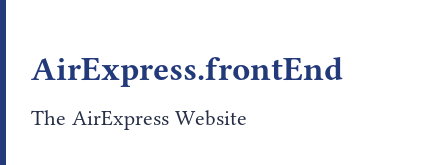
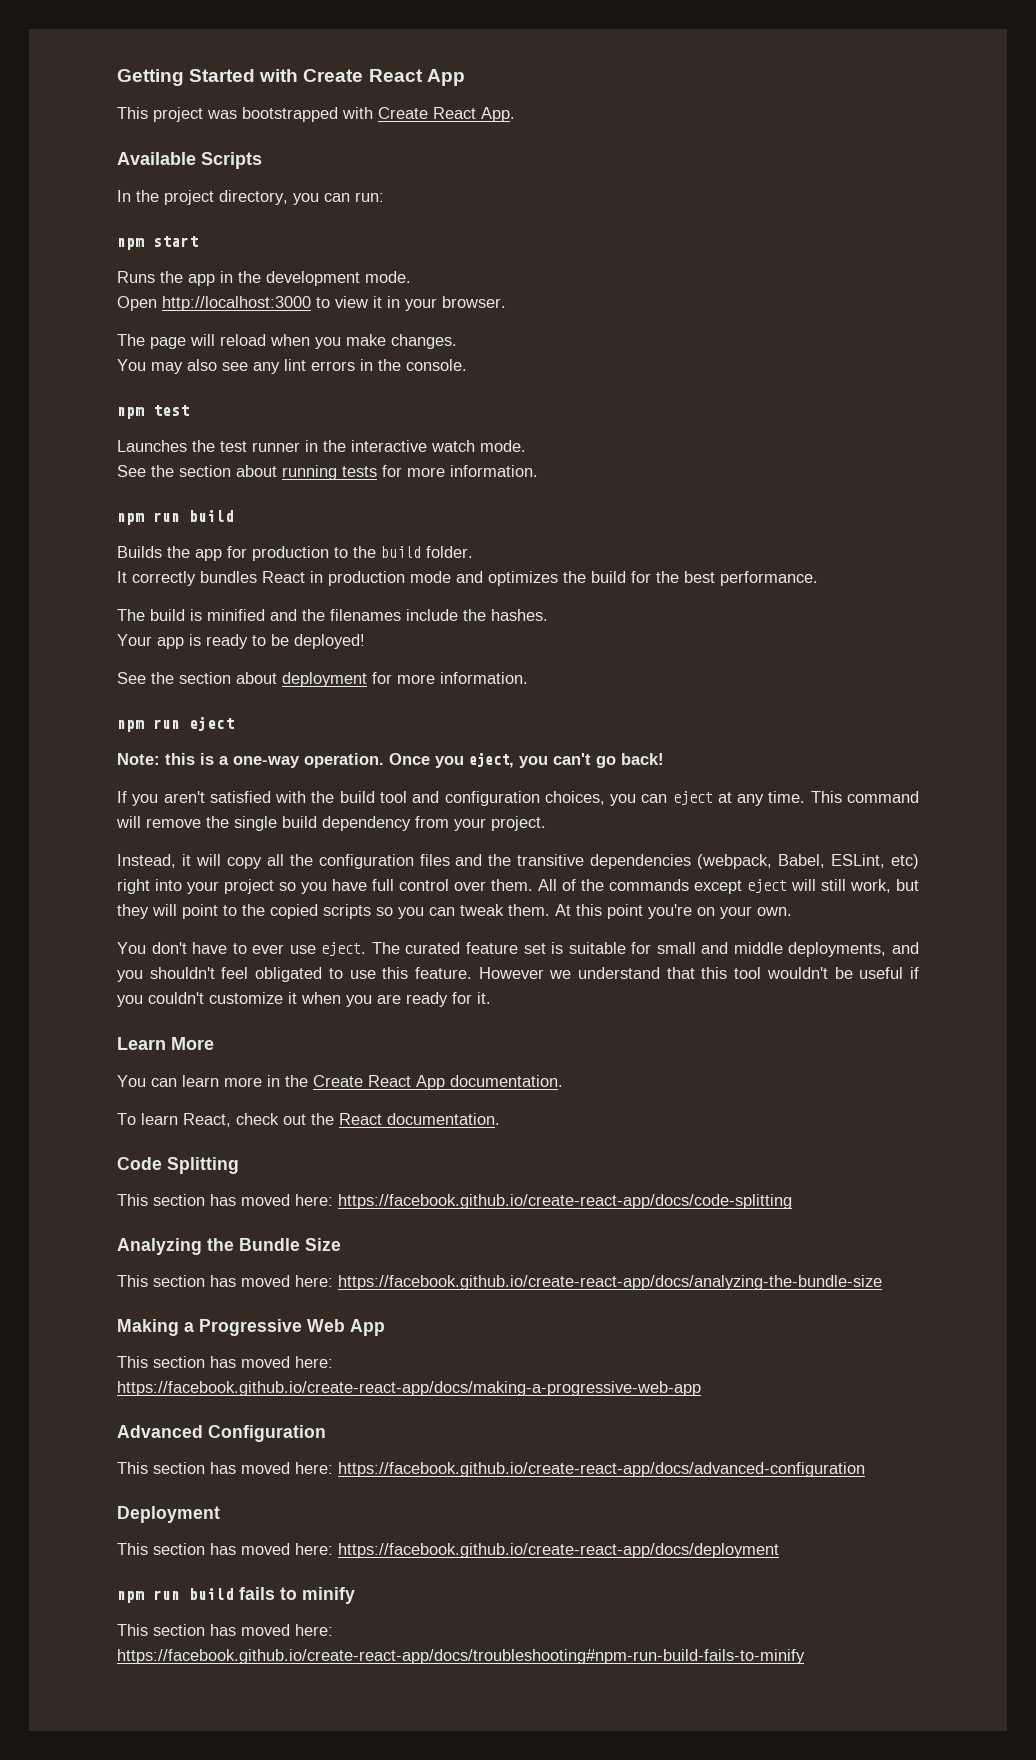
[31,57,343,87] [31,110,247,130] AirExpress.frontEnd // The AirExpress Website -> [117,69,465,86] [117,107,515,122] [117,152,262,169] [117,190,384,205] [117,236,198,250] [117,271,411,286] [117,296,506,311] [117,334,457,349] [117,359,467,374] [117,405,189,419] [117,440,526,452] [117,465,538,480] [117,510,234,525] [117,546,473,561] [117,571,818,586] [117,609,548,621] [117,634,365,649] [117,672,528,687] [117,716,234,732] [117,752,664,768] [117,791,920,806] [116,816,546,831] [117,854,919,869] [117,879,919,894] [117,904,792,919] [117,942,919,957] [117,967,920,982] [117,992,491,1007] [117,1037,214,1050] [117,1075,563,1090] [117,1113,500,1127] [117,1157,239,1174] [117,1194,792,1209] [117,1238,341,1255] [117,1275,882,1290] [117,1319,385,1336] [117,1356,333,1368] [117,1381,701,1396] [117,1425,326,1442] [117,1462,865,1477] [117,1506,220,1523] [117,1543,779,1558] [117,1587,355,1604] [117,1624,333,1636] [117,1649,805,1664] Getting Started with Create React App // This project was bootstrapped with Create React App. // Available Scripts // In the project directory, you can run: // npm start // Runs the app in the development mode. // Open http://localhost:3000 to view it in your browser. // The page will reload when you make changes. // You may also see any lint errors in the console. // npm test // Launches the test runner in the interactive watch mode. // See the section about running tests for more information. // npm run build // Builds the app for production to the build folder. // It correctly bundles React in production mode and optimizes the build for the best performance. // The build is minified and the filenames include the hashes. // Your app is ready to be deployed! // See the section about deployment for more information. // npm run eject // Note: this is a one-way operation. Once you eject, you can't go back! // If you aren't satisfied with the build tool and configuration choices, you can eject at any time. This command will remove the single build dependency from your project. // Instead, it will copy all the configuration files and the transitive dependencies (webpack, Babel, ESLint, etc) right into your project so you have full control over them. All of the commands except eject will still work, but they will point to the copied scripts so you can tweak them. At this point you're on your own. // You don't have to ever use eject. The curated feature set is suitable for small and middle deployments, and you shouldn't feel obligated to use this feature. However we understand that this tool wouldn't be useful if you couldn't customize it when you are ready for it. // Learn More // You can learn more in the Create React App documentation. // To learn React, check out the React documentation. // Code Splitting // This section has moved here: https://facebook.github.io/create-react-app/docs/code-splitting // Analyzing the Bundle Size // This section has moved here: https://facebook.github.io/create-react-app/docs/analyzing-the-bundle-size // Making a Progressive Web App // This section has moved here: https://facebook.github.io/create-react-app/docs/making-a-progressive-web-app // Advanced Configuration // This section has moved here: https://facebook.github.io/create-react-app/docs/advanced-configuration // Deployment // This section has moved here: https://facebook.github.io/create-react-app/docs/deployment // npm run build fails to minify // This section has moved here: https://facebook.github.io/create-react-app/docs/troubleshooting#npm-run-build-fails-to-minify

